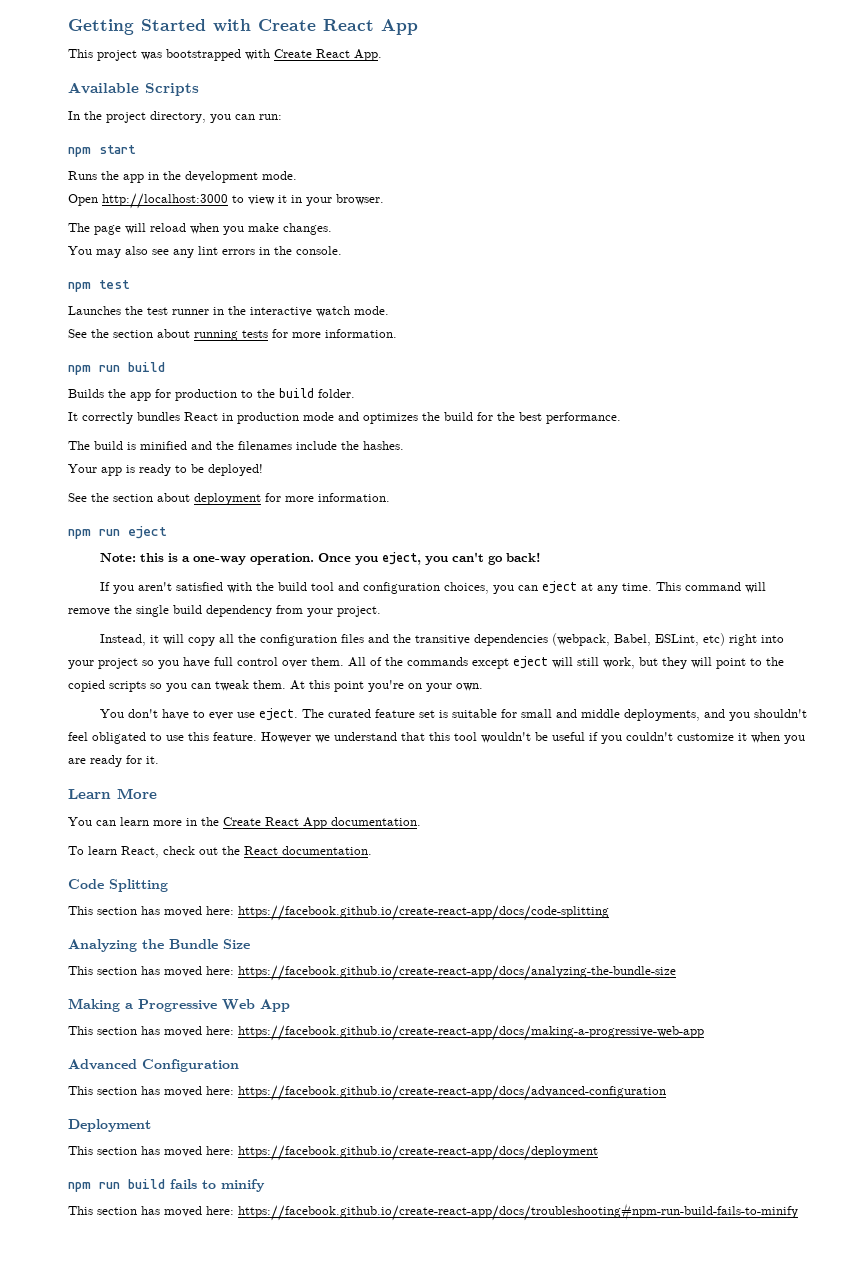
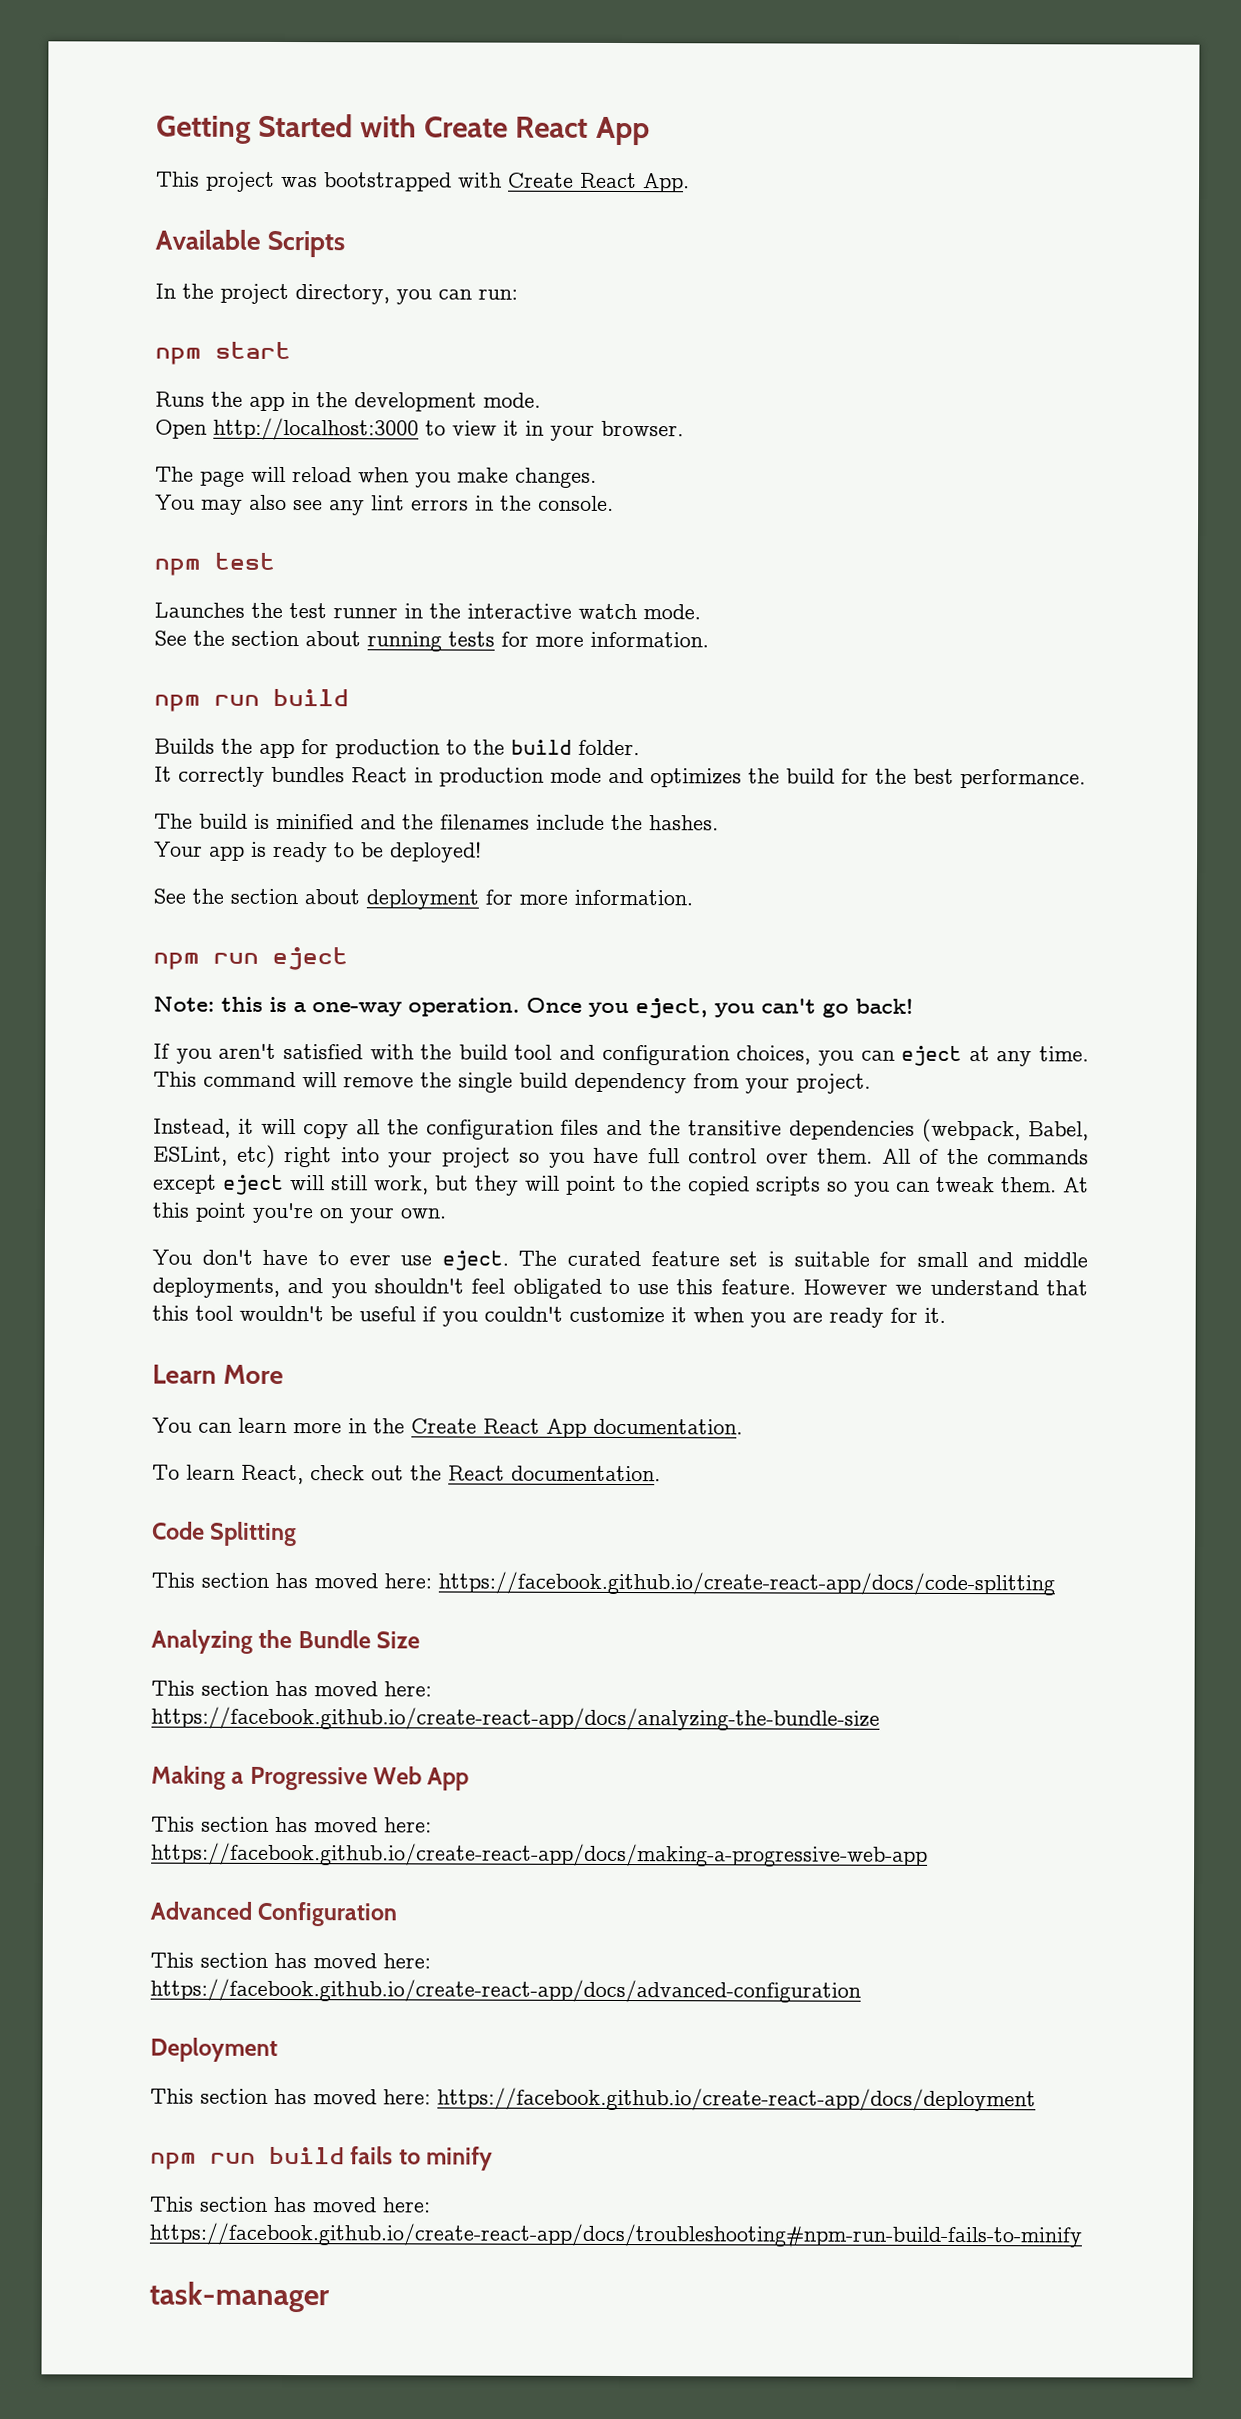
(798, 1212) none -> [149,2281,330,2313] // task-manager

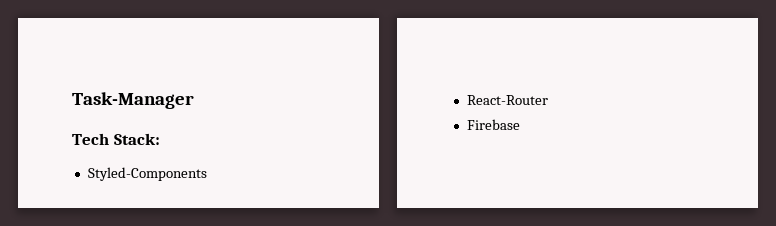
[156,113,650,146] [156,171,690,193] [155,229,346,258] [155,283,518,305] [155,341,291,365] [155,391,541,412] [155,417,684,441] [155,466,597,488] [155,494,614,516] [154,552,275,576] [154,602,701,620] [154,630,709,652] [154,688,349,712] [154,738,640,759] [154,766,1086,789] [154,813,719,831] [154,841,482,863] [153,888,693,910] [153,946,348,971] [153,996,914,1019] [153,1043,1089,1067] [153,1071,871,1094] [153,1118,1089,1143] [153,1144,1089,1168] [153,1174,1089,1197] [152,1202,447,1224] [152,1249,1088,1271] [152,1277,1088,1299] [152,1305,946,1328] [152,1364,285,1385] [152,1417,743,1438] [152,1464,661,1485] [152,1521,298,1547] [151,1571,1055,1596] [151,1629,421,1654] [151,1680,432,1697] [151,1706,880,1731] [151,1765,470,1791] [151,1816,432,1833] [151,1842,928,1867] [150,1901,398,1927] [150,1952,431,1969] [150,1978,861,2003] [150,2037,278,2062] [150,2087,1036,2112] [150,2146,494,2171] [150,2196,431,2213] [149,2222,1082,2250] [149,2281,330,2313] Getting Started with Create React App // This project was bootstrapped with Create React App. // Available Scripts // In the project directory, you can run: // npm start // Runs the app in the development mode. // Open http://localhost:3000 to view it in your browser. // The page will reload when you make changes. // You may also see any lint errors in the console. // npm test // Launches the test runner in the interactive watch mode. // See the section about running tests for more information. // npm run build // Builds the app for production to the build folder. // It correctly bundles React in production mode and optimizes the build for the best performance. // The build is minified and the filenames include the hashes. // Your app is ready to be deployed! // See the section about deployment for more information. // npm run eject // Note: this is a one-way operation. Once you eject, you can't go back! // If you aren't satisfied with the build tool and configuration choices, you can eject at any time. This command will remove the single build dependency from your project. // Instead, it will copy all the configuration files and the transitive dependencies (webpack, Babel, ESLint, etc) right into your project so you have full control over them. All of the commands except eject will still work, but they will point to the copied scripts so you can tweak them. At this point you're on your own. // You don't have to ever use eject. The curated feature set is suitable for small and middle deployments, and you shouldn't feel obligated to use this feature. However we understand that this tool wouldn't be useful if you couldn't customize it when you are ready for it. // Learn More // You can learn more in the Create React App documentation. // To learn React, check out the React documentation. // Code Splitting // This section has moved here: https://facebook.github.io/create-react-app/docs/code-splitting // Analyzing the Bundle Size // This section has moved here: https://facebook.github.io/create-react-app/docs/analyzing-the-bundle-size // Making a Progressive Web App // This section has moved here: https://facebook.github.io/create-react-app/docs/making-a-progressive-web-app // Advanced Configuration // This section has moved here: https://facebook.github.io/create-react-app/docs/advanced-configuration // Deployment // This section has moved here: https://facebook.github.io/create-react-app/docs/deployment // npm run build fails to minify // This section has moved here: https://facebook.github.io/create-react-app/docs/troubleshooting#npm-run-build-fails-to-minify // task-manager -> [72,92,194,109] [72,133,160,145] [87,167,207,181] [466,95,548,105] [466,119,520,130] Task-Manager // Tech Stack: // Styled-Components // React-Router // Firebase

